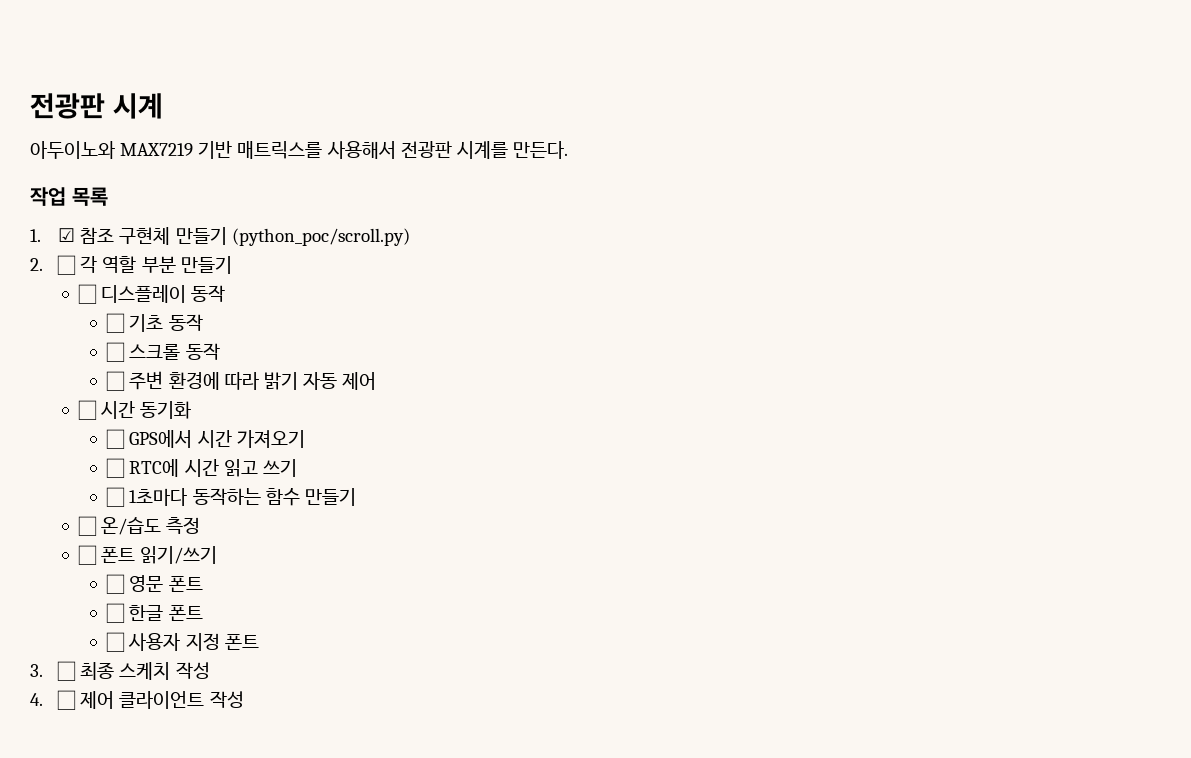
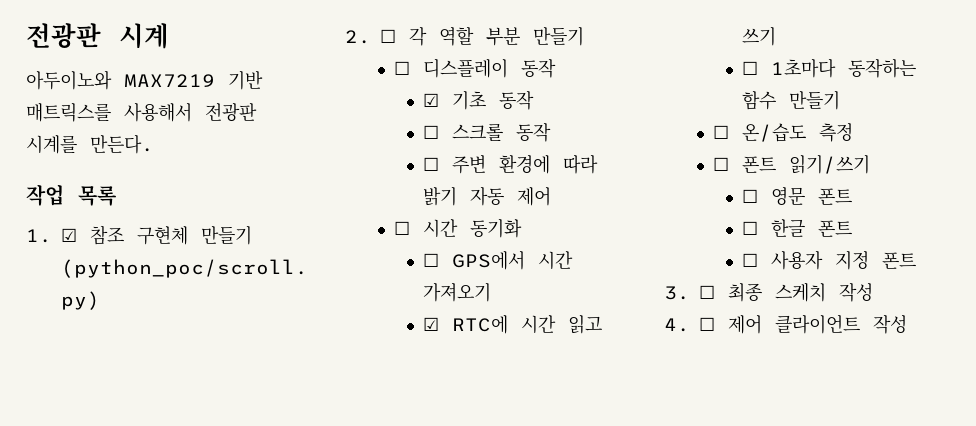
[106,313,126,333] ☐ -> [423,93,440,107] ☑
[106,458,126,478] ☐ -> [423,317,440,331] ☑

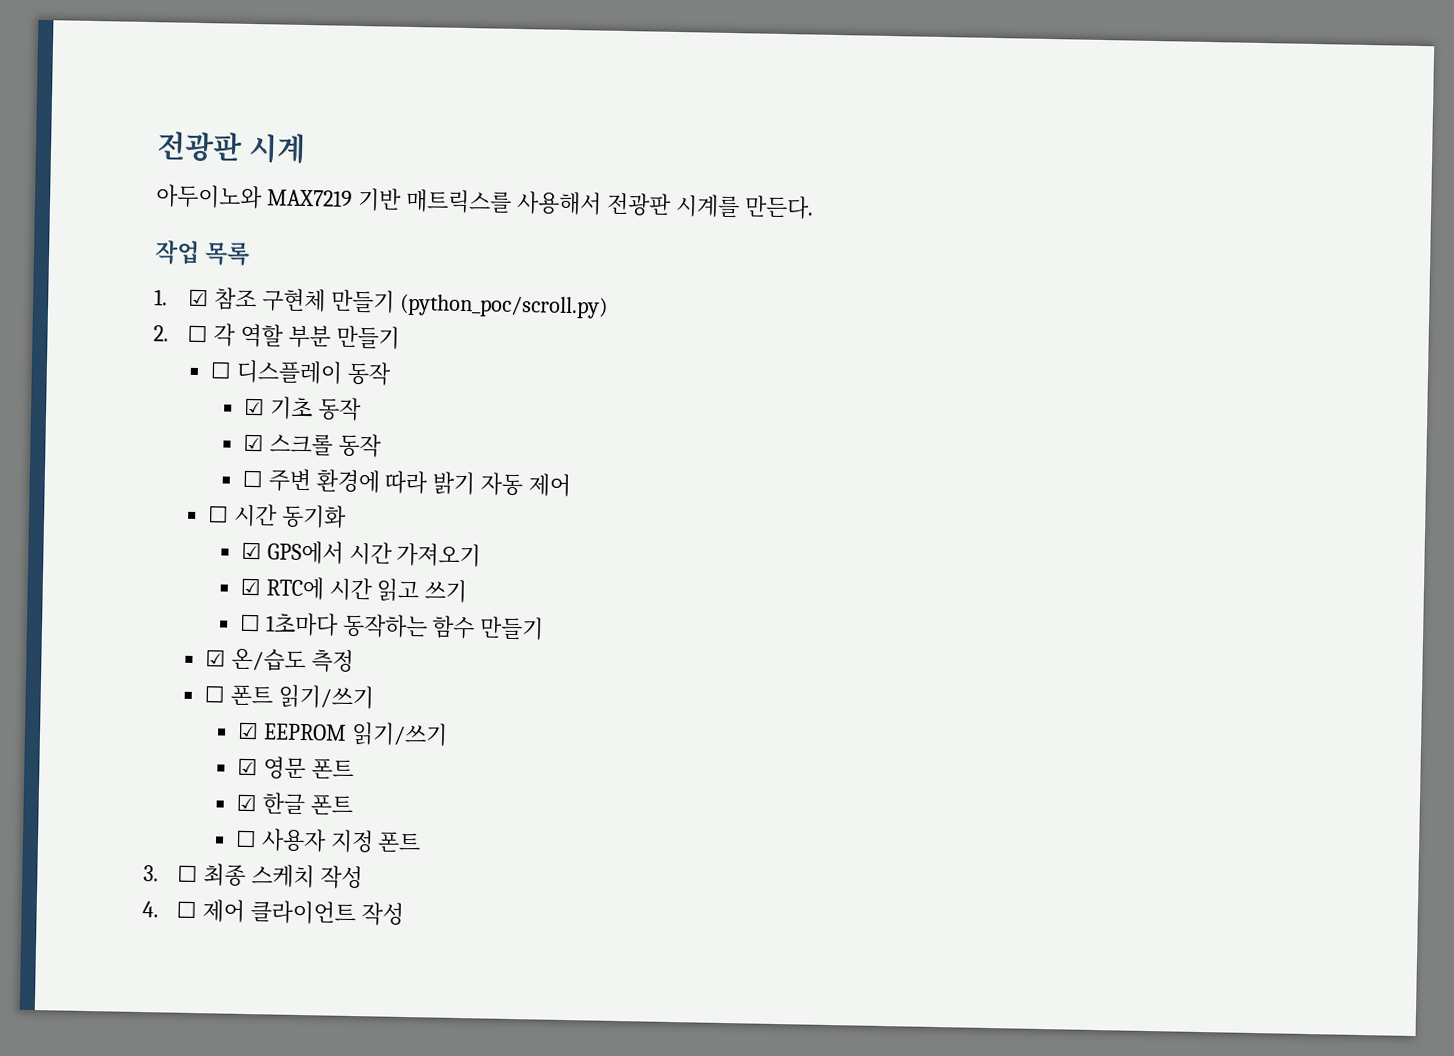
[423,125,440,139] ☐ -> [242,433,264,452] ☑
[423,253,440,267] ☐ -> [240,541,262,560] ☑
[713,125,730,139] ☐ -> [204,649,226,667] ☑
[742,189,759,203] ☐ -> [236,721,448,747] [236,757,258,776] ☑ EEPROM 읽기/쓰기 // ☑
[742,221,759,235] ☐ -> [235,793,257,812] ☑

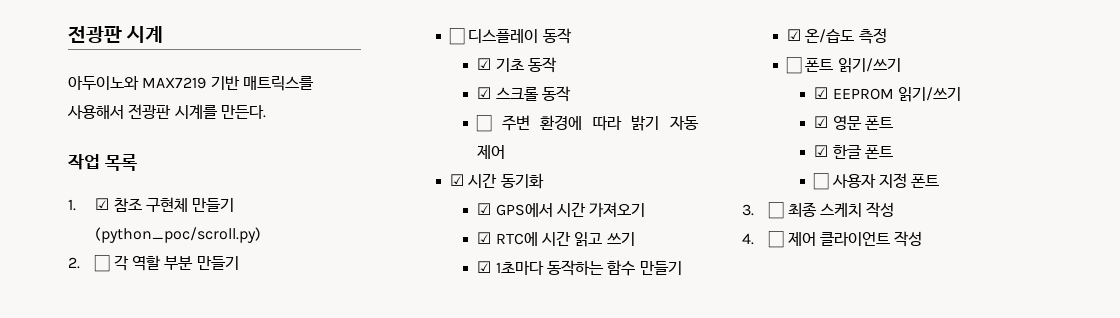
[207,505,229,523] ☐ -> [449,174,464,186] ☑
[238,613,261,632] ☐ -> [477,261,492,273] ☑

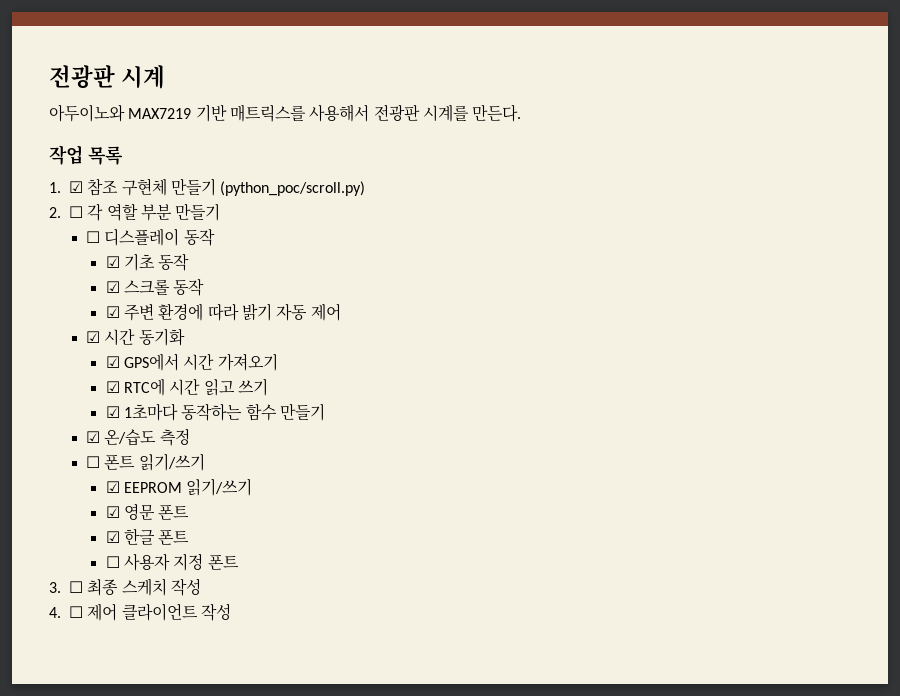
[476,115,493,132] ☐ -> [105,306,120,318] ☑

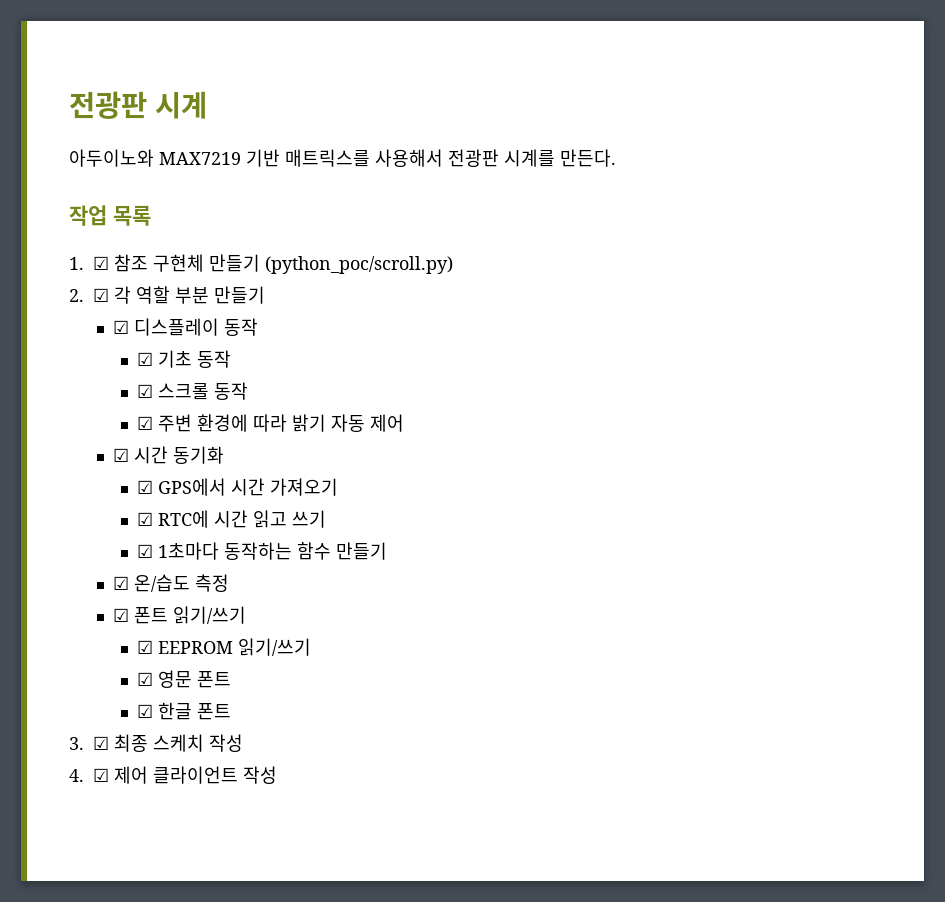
[69,206,83,218] ☐ -> [93,288,110,302] ☑
[86,231,101,243] ☐ -> [113,320,130,334] ☑
[86,456,101,468] ☐ -> [113,608,130,622] ☑
[105,553,239,571] // ☐ 사용자 지정 폰트 -> (232, 711) none
[69,581,83,593] ☐ -> [93,736,110,750] ☑
[69,606,83,618] ☐ -> [93,768,110,782] ☑

